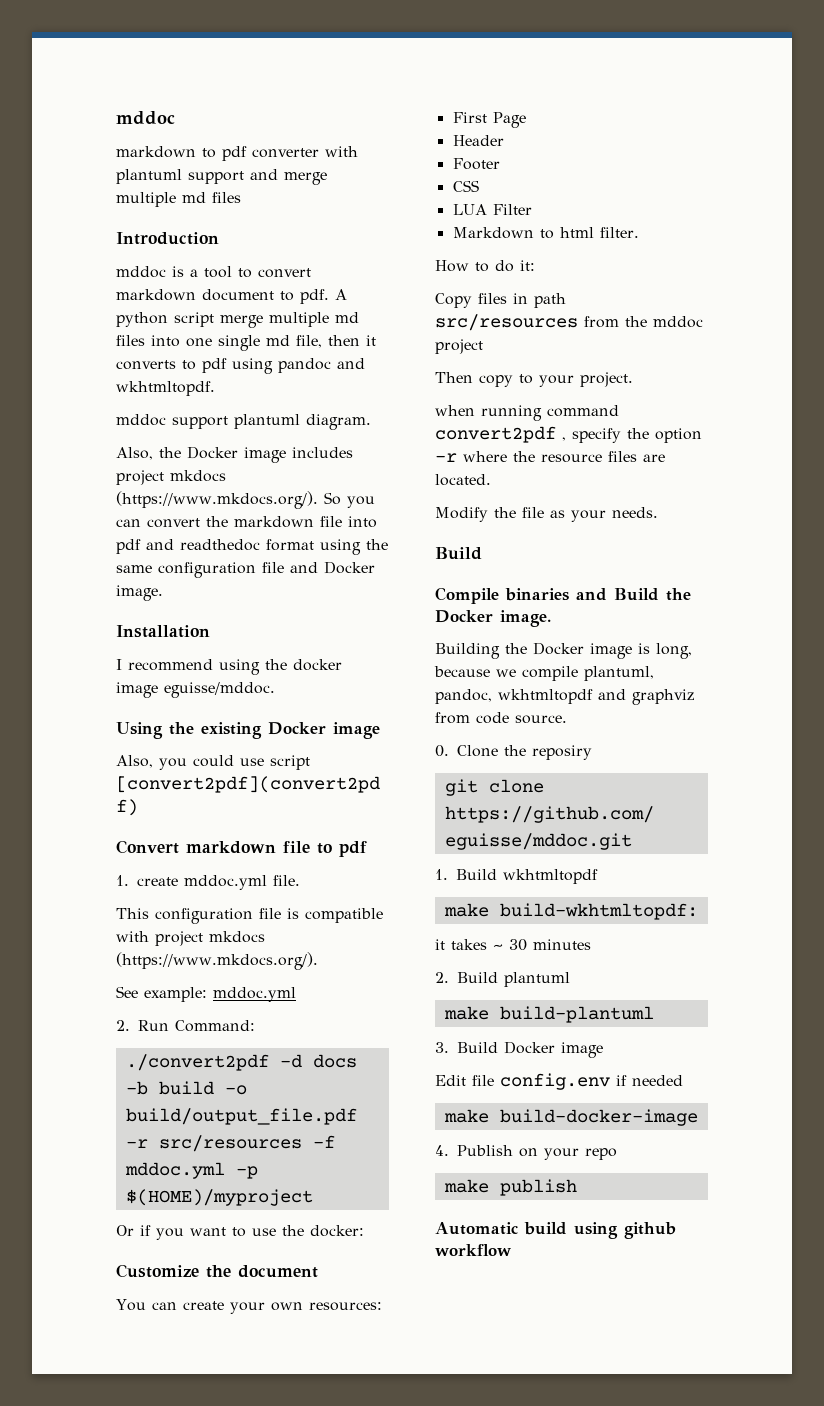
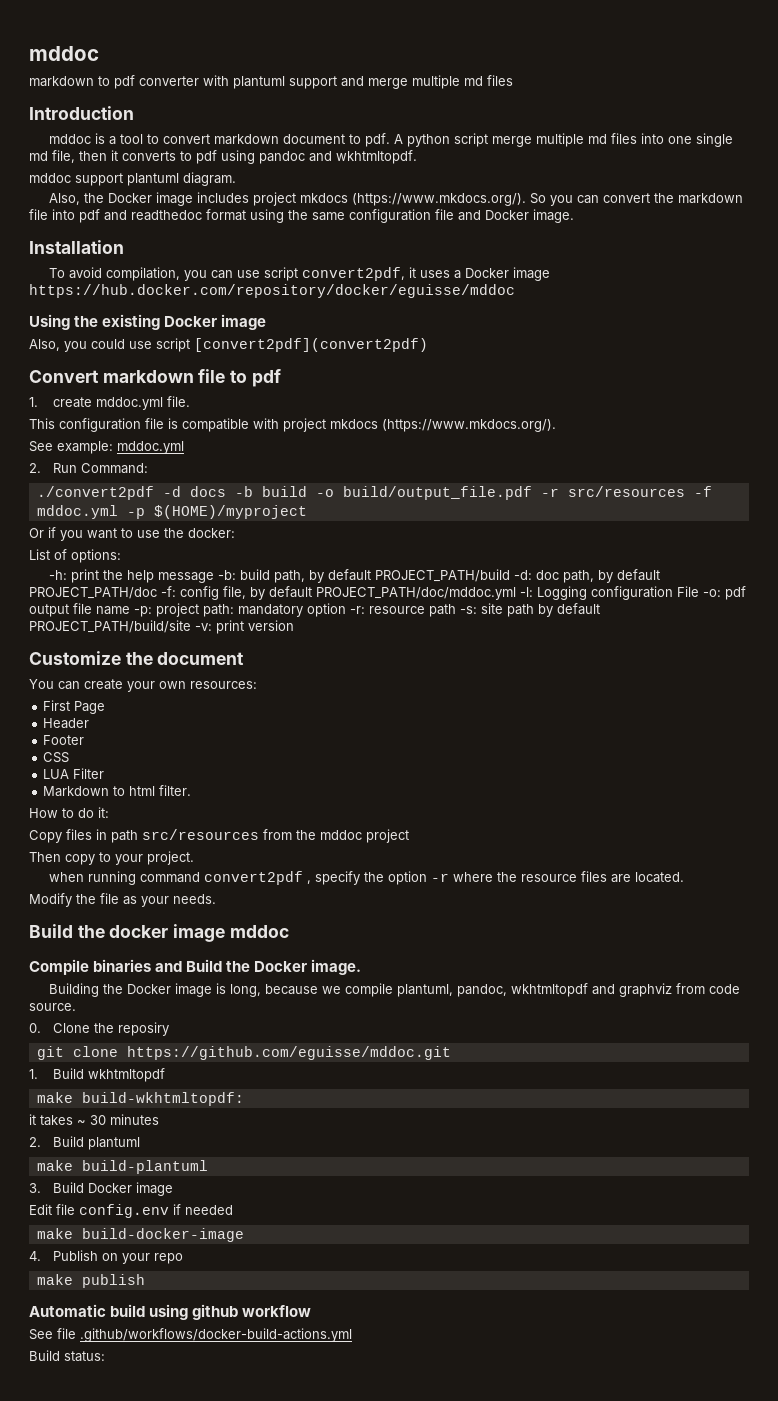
[116,659,342,675] [116,682,275,698] I recommend using the docker image eguisse/mddoc. -> [48,267,550,281] [29,284,515,298] To avoid compilation, you can use script convert2pdf, it uses a Docker image https://hub.docker.com/repository/docker/eguisse/mddoc
(364, 1231) none -> [29,549,121,563] [48,569,660,583] [29,586,746,600] [29,603,600,617] [29,620,294,634] // List of options: // -h: print the help message -b: build path, by default PROJECT_PATH/build -d: doc path, by default PROJECT_PATH/doc -f: config file, by default PROJECT_PATH/doc/mddoc.yml -l: Logging configuration File -o: pdf output file name -p: project path: mandatory option -r: resource path -s: site path by default PROJECT_PATH/build/site -v: print version
(482, 553) none -> [77,924,289,942] the docker image mddoc
(511, 1250) none -> [29,1328,352,1342] [29,1350,105,1362] // See file .github/workflows/docker-build-actions.yml // Build status:

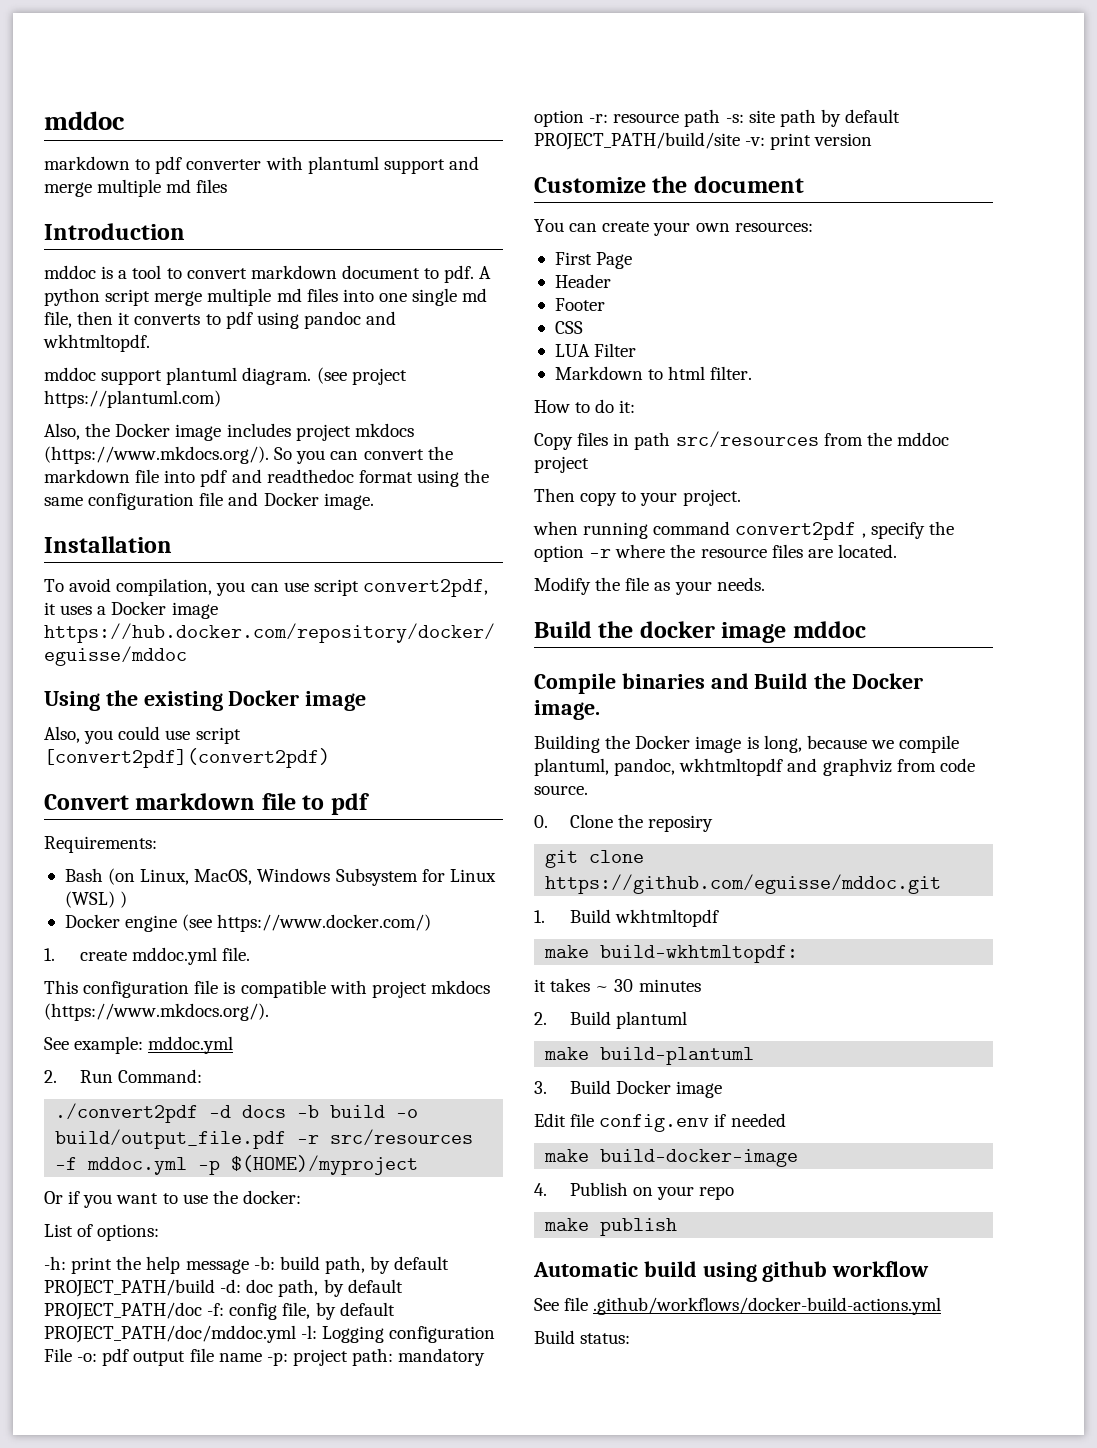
(236, 179) none -> [316,367,407,385] [44,390,221,408] (see project https://plantuml.com)
(281, 378) none -> [44,836,157,853] [64,868,496,886] [64,891,128,908] [64,914,432,932] // Requirements: // Bash (on Linux, MacOS, Windows Subsystem for Linux (WSL) ) // Docker engine (see https://www.docker.com/)

